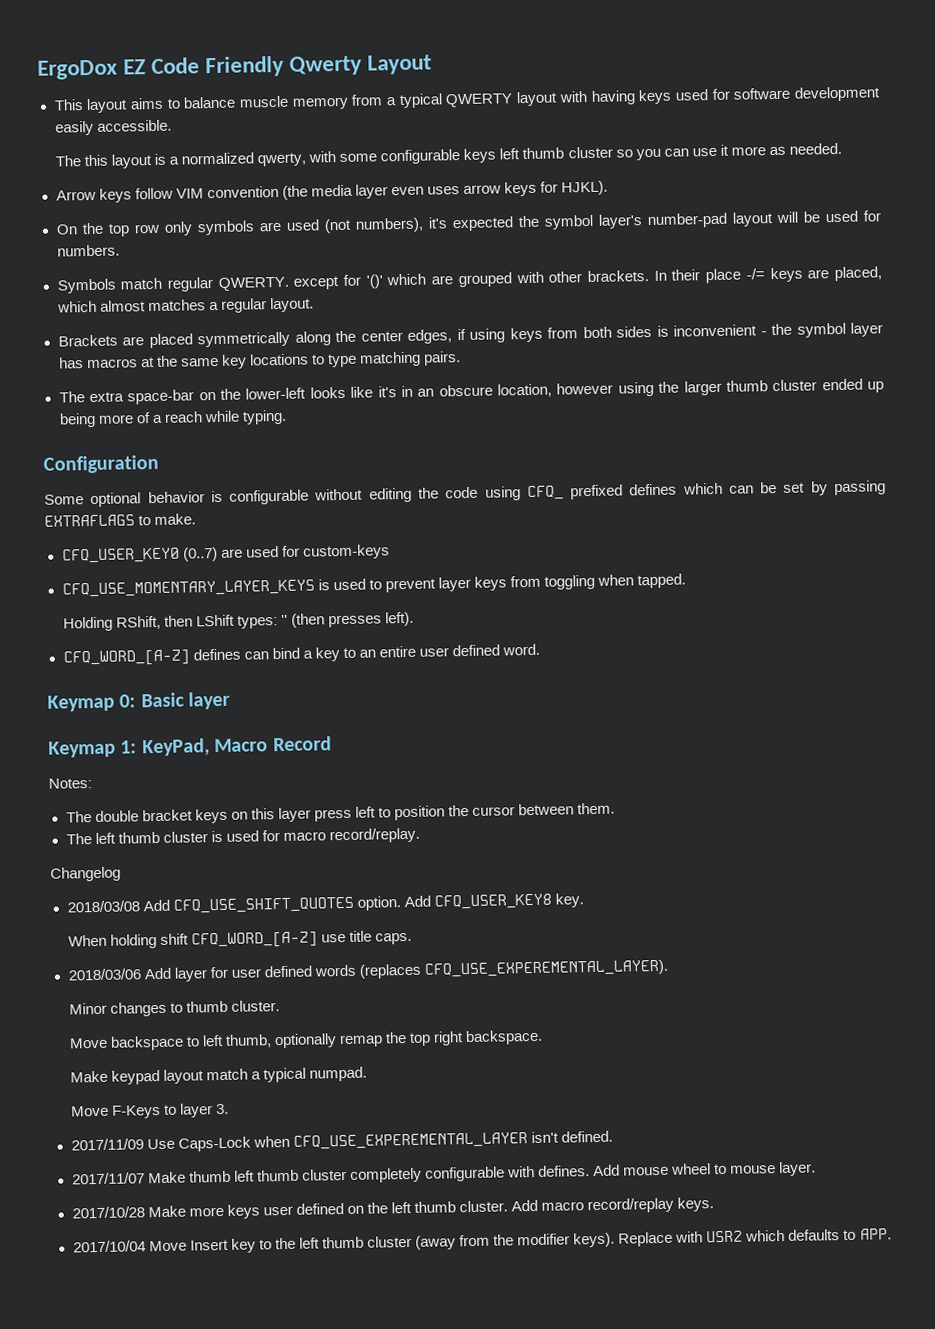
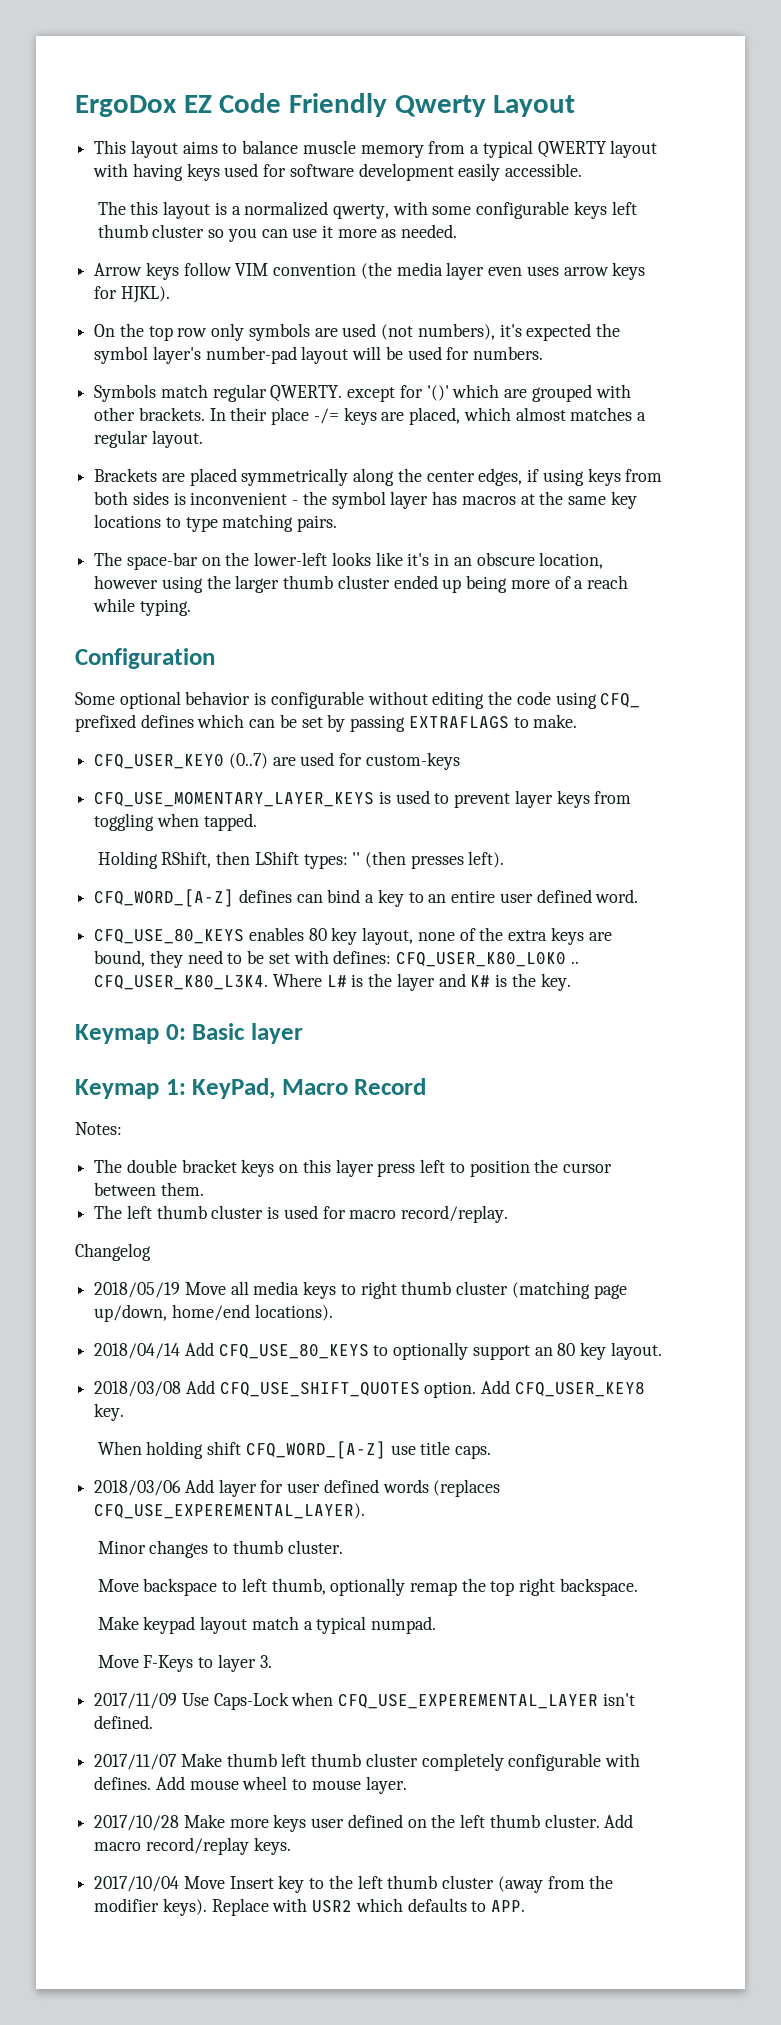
[88,391,124,403] extra -> (123, 559) none
(541, 649) none -> [94,927,612,945] [94,950,579,968] [94,973,571,991] // CFQ_USE_80_KEYS enables 80 key layout, none of the extra keys are bound, they need to be set with defines: CFQ_USER_K80_L0K0 .. CFQ_USER_K80_L3K4. Where L# is the layer and K# is the key.
(121, 874) none -> [94,1281,627,1299] [94,1304,333,1322] [94,1342,662,1360] // 2018/05/19 Move all media keys to right thumb cluster (matching page up/down, home/end locations). // 2018/04/14 Add CFQ_USE_80_KEYS to optionally support an 80 key layout.

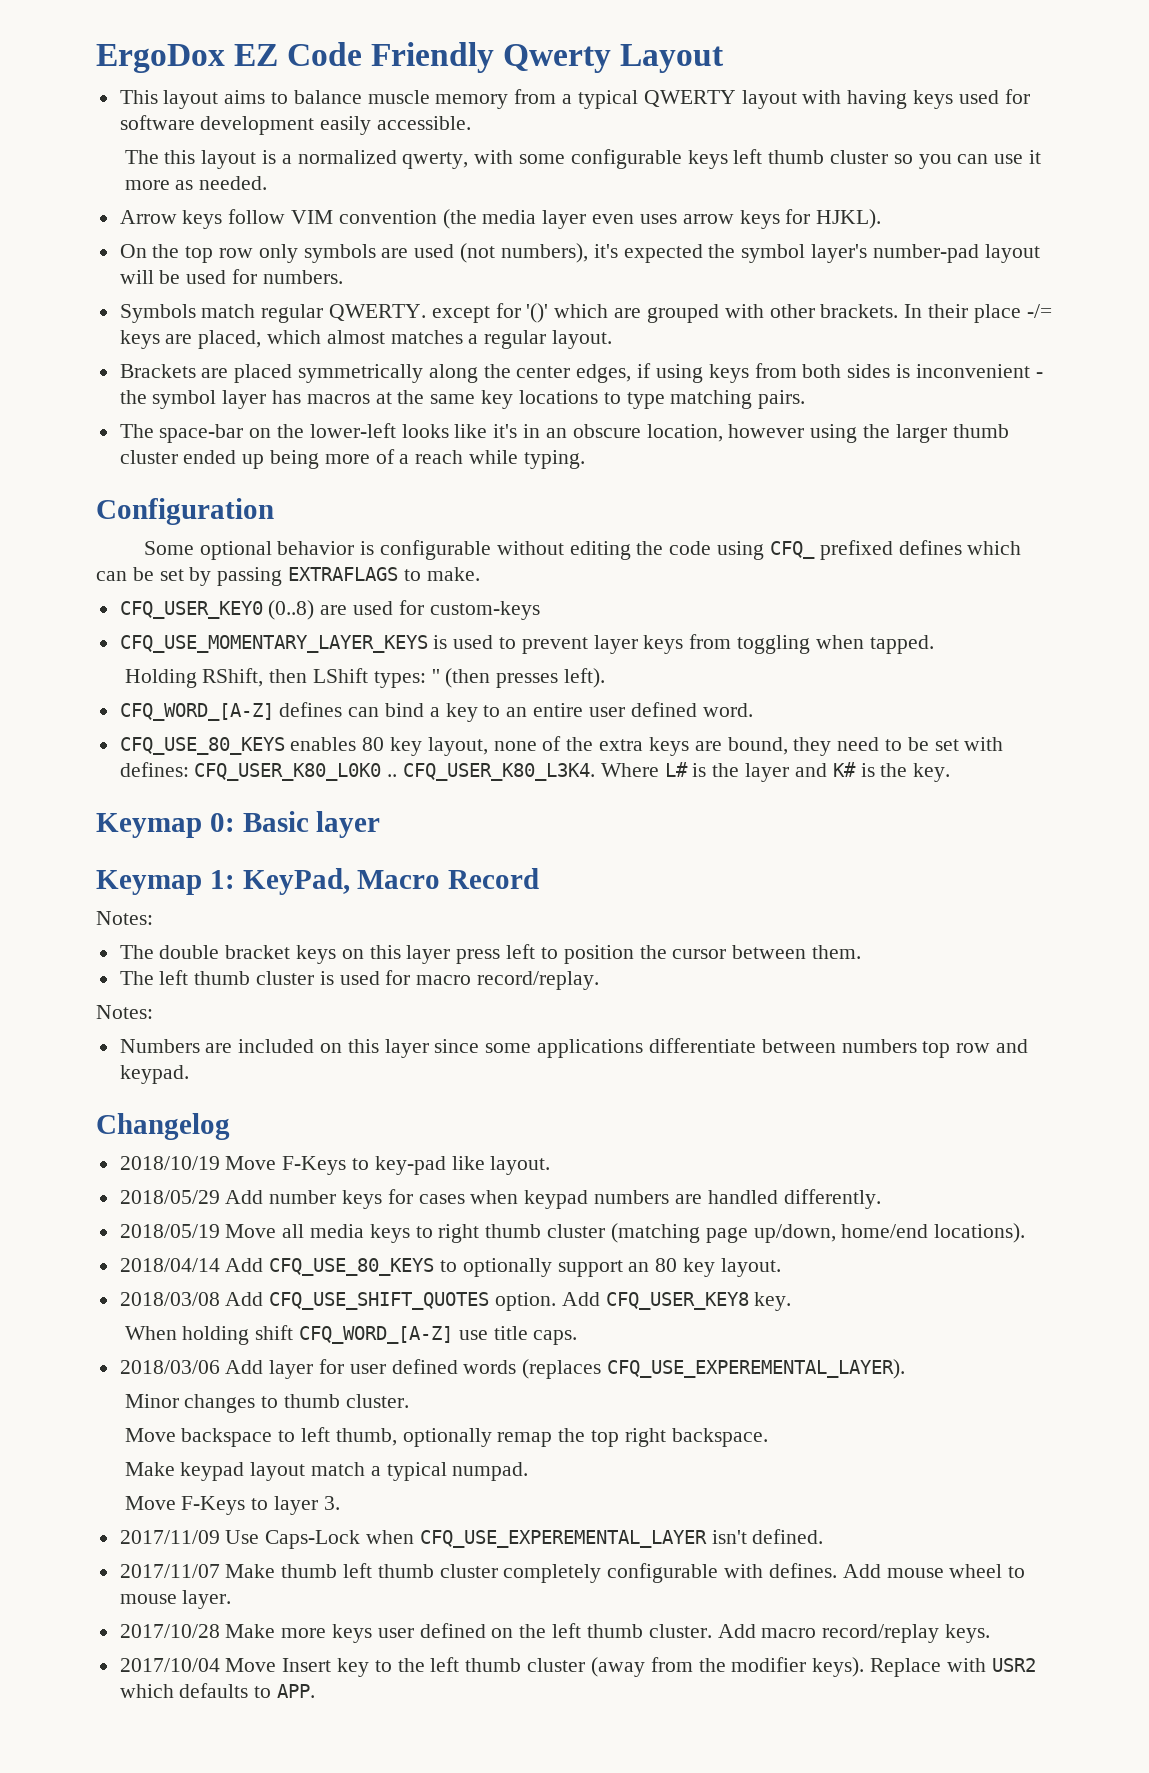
[228,753,268,769] (0..7) -> [268,600,315,620] (0..8)
[75,1243,151,1261] Changelog -> [96,1005,153,1019] [119,1038,1028,1058] [119,1065,189,1084] [96,1113,230,1140] [119,1156,551,1175] [119,1189,881,1209] Notes: // Numbers are included on this layer since some applications differentiate between numbers top row and keypad. // Changelog // 2018/10/19 Move F-Keys to key-pad like layout. // 2018/05/29 Add number keys for cases when keypad numbers are handled differently.

